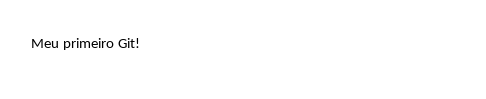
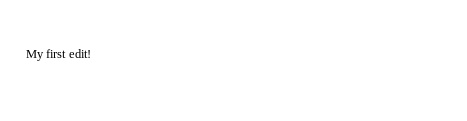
[31,38,140,50] Meu primeiro Git! -> [26,49,91,61] My first edit!

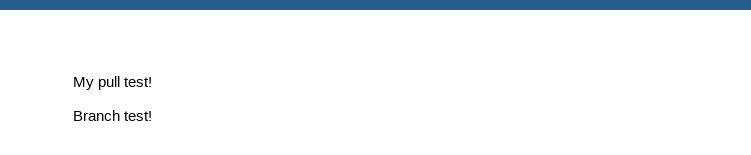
[46,49,91,58] first edit! -> [98,76,153,90] [73,110,153,121] pull test! // Branch test!

